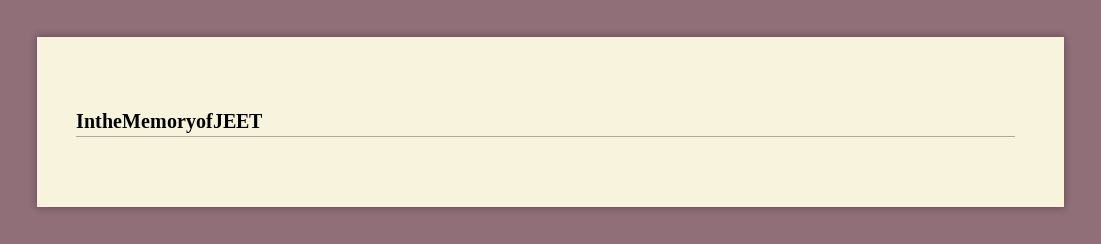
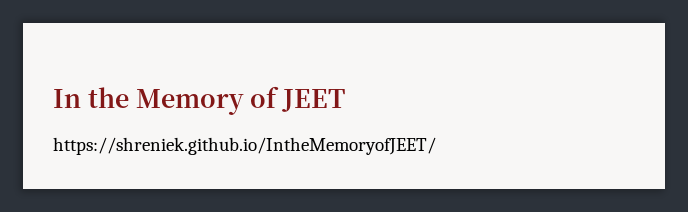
[76,113,263,133] IntheMemoryofJEET -> [53,86,345,115] [53,137,436,155] In the Memory of JEET // https://shreniek.github.io/IntheMemoryofJEET/

